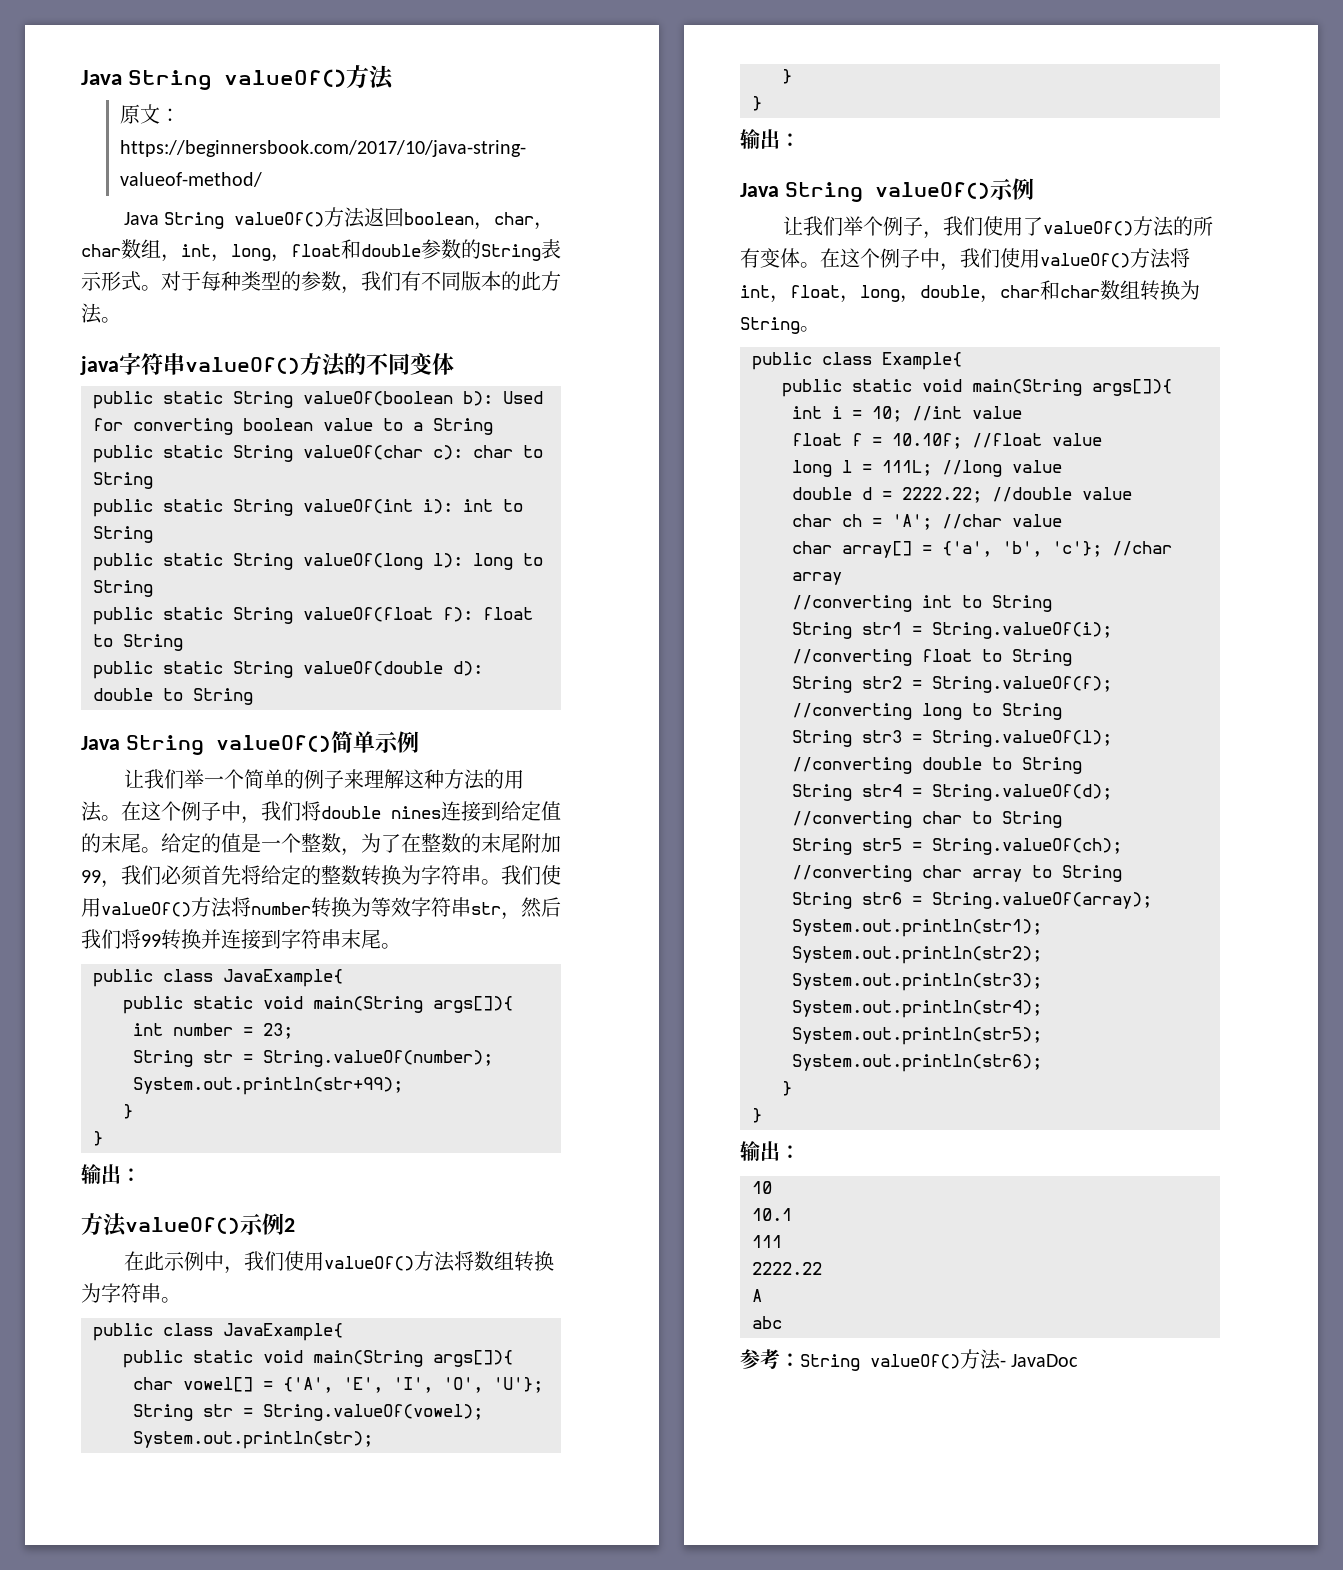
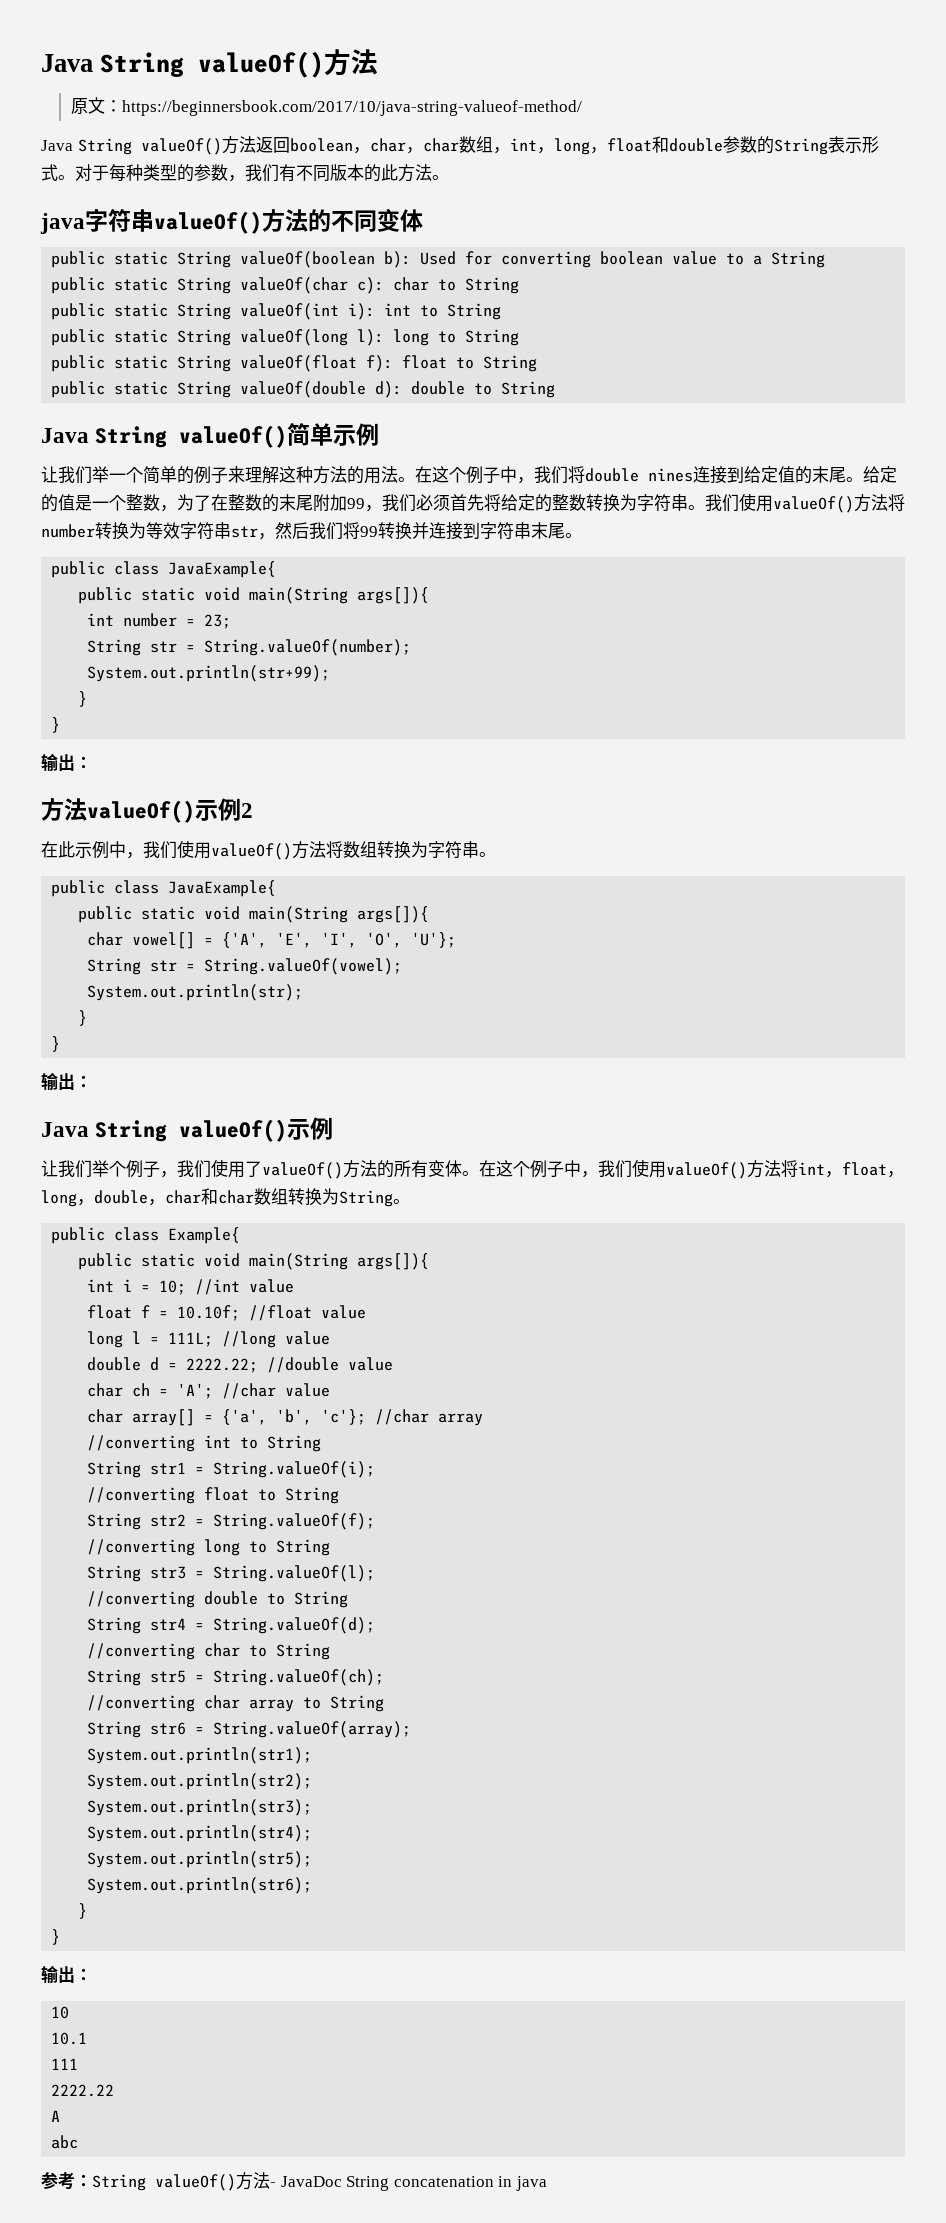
(1079, 1360) none -> [346,2176,547,2191] String concatenation in java

